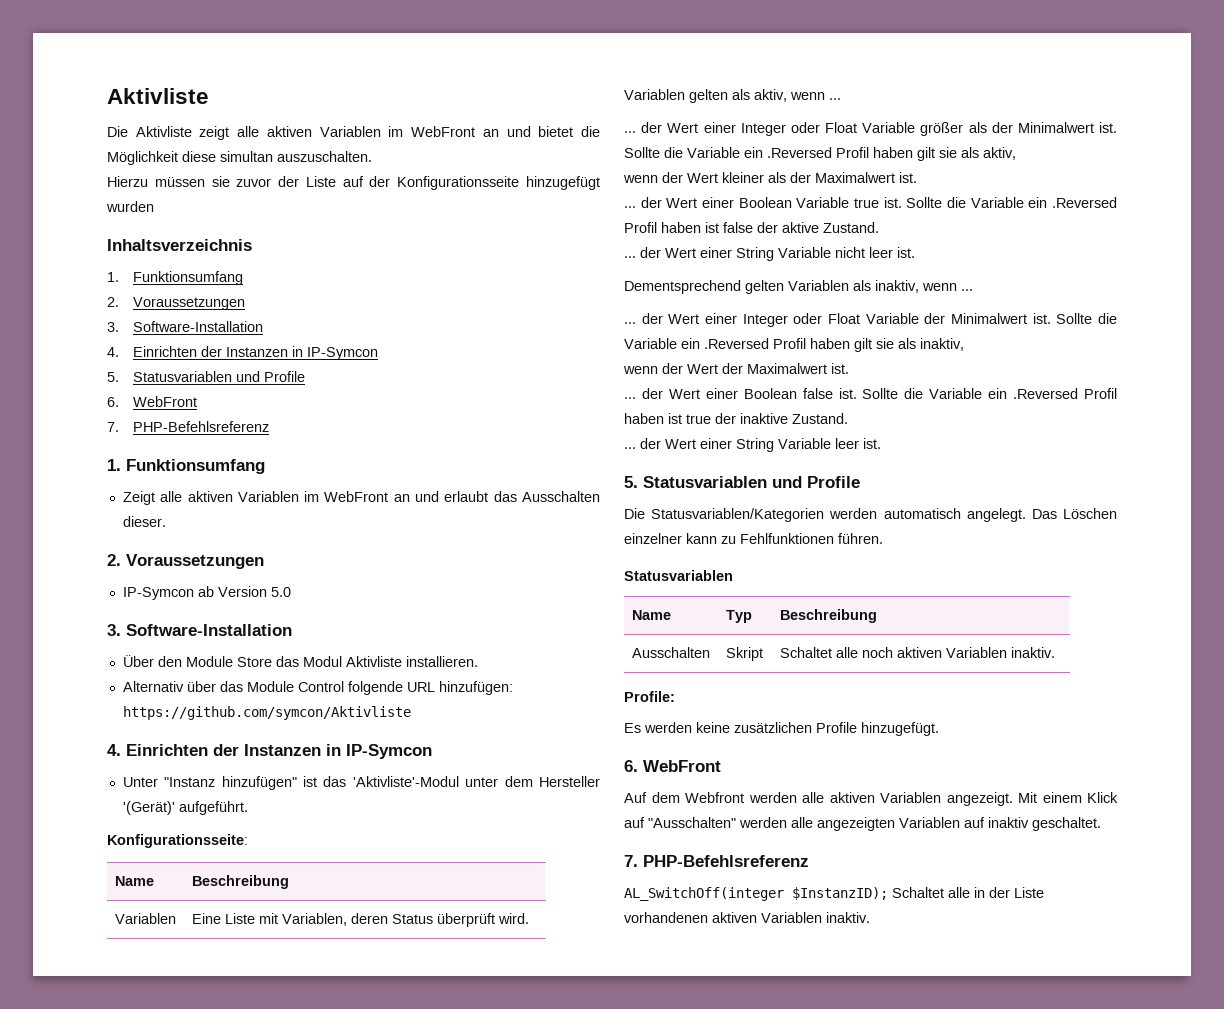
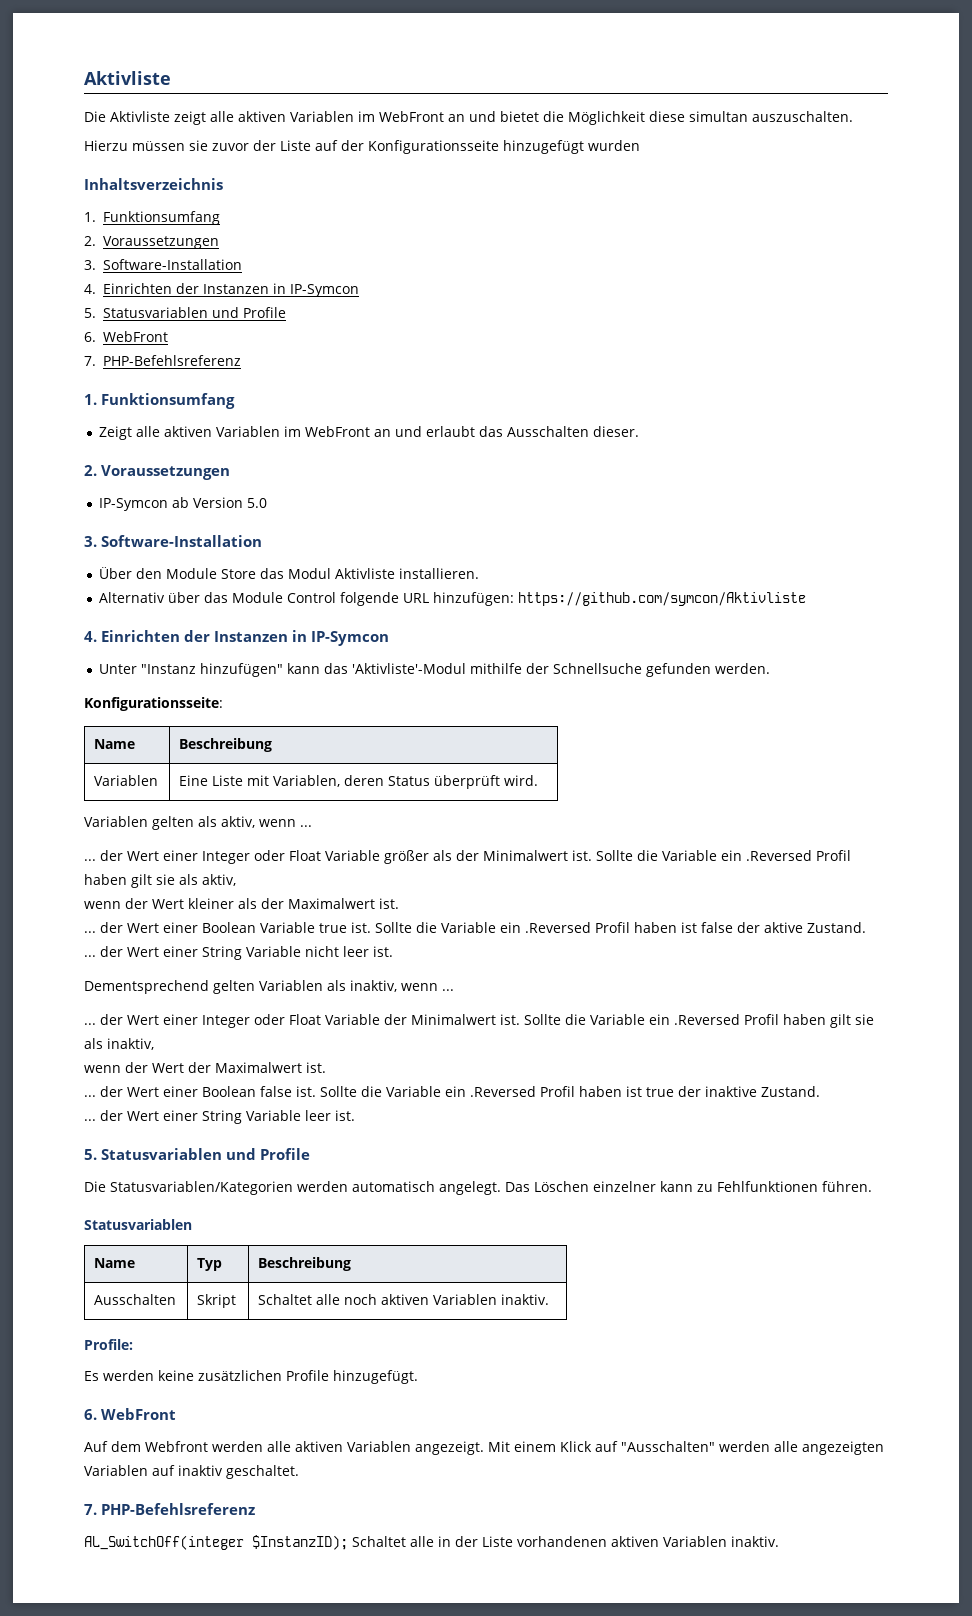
[303,776,318,787] ist -> [287,663,321,674] kann
[465,776,600,787] [122,801,248,815] unter dem Hersteller '(Gerät)' aufgeführt. -> [470,663,771,677] mithilfe der Schnellsuche gefunden werden.

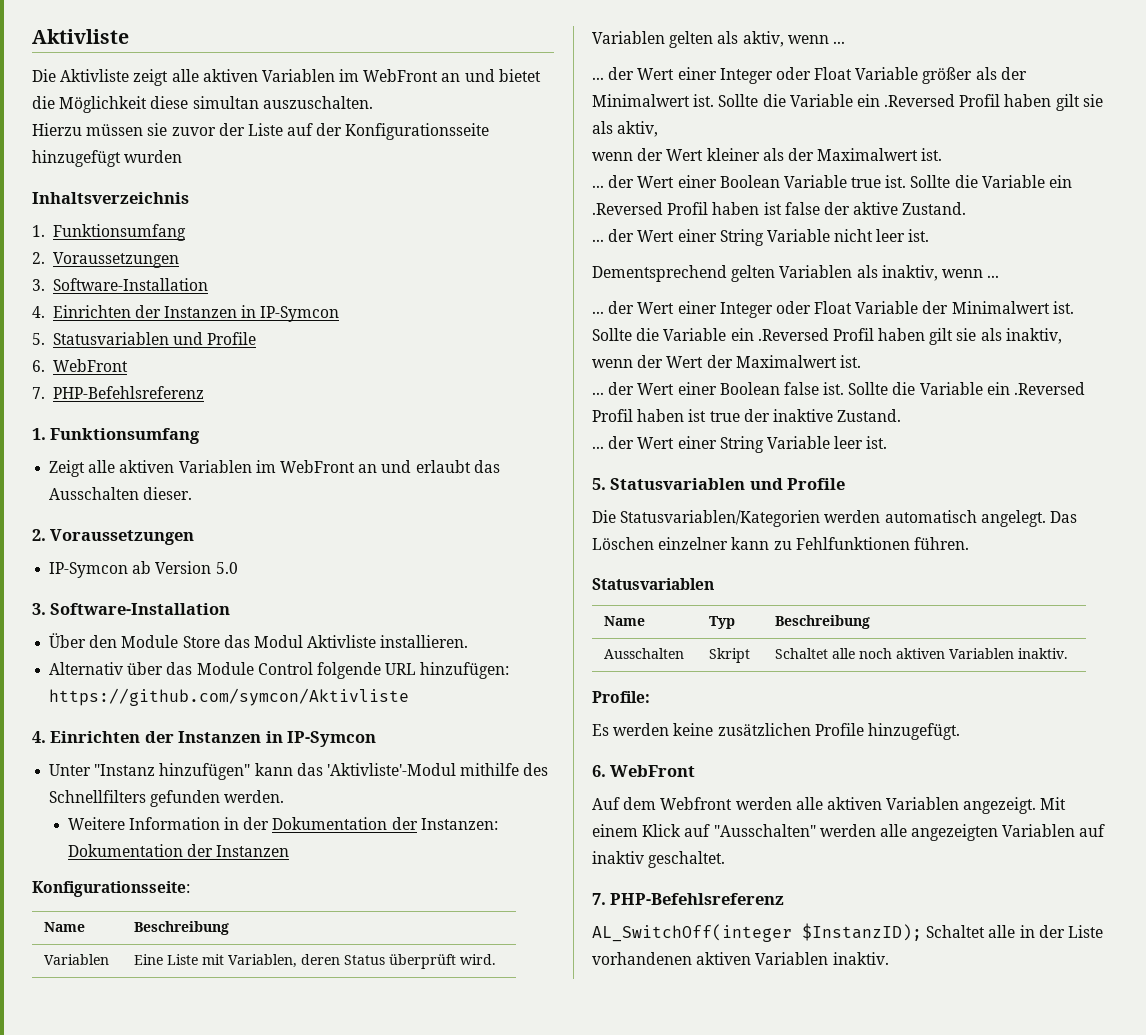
[526,663,643,674] der Schnellsuche -> [523,763,549,776] [49,790,147,803] des Schnellfilters
(771, 668) none -> [67,817,498,830] [67,844,290,857] // Weitere Information in der Dokumentation der Instanzen: Dokumentation der Instanzen

